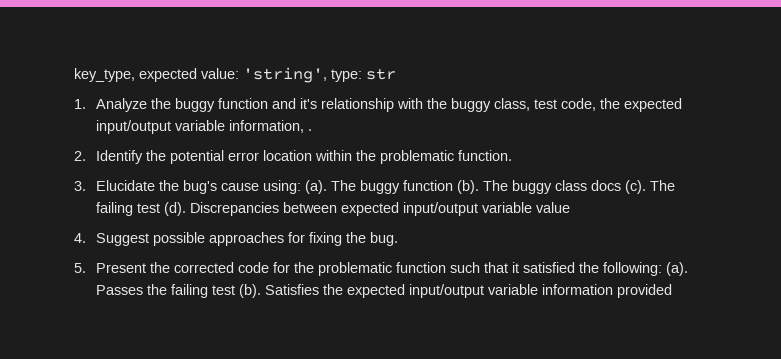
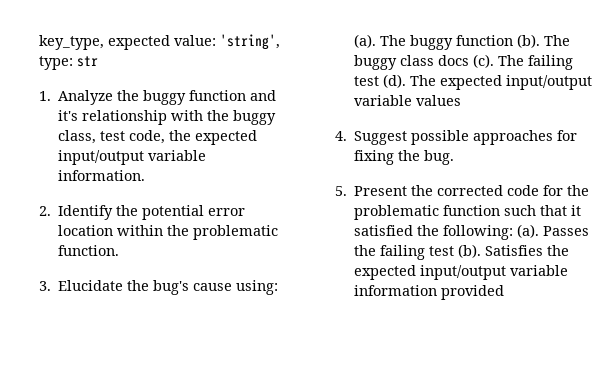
[228,120,312,133] information, . -> [58,170,146,181] information.
[189,202,570,216] Discrepancies between expected input/output variable value -> [410,75,593,90] [354,95,462,106] The expected input/output variable values

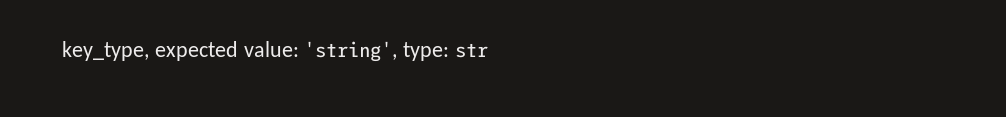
[39,90,277,105] [58,110,277,125] [58,130,258,145] [58,150,207,165] [58,170,146,181] [39,205,246,220] [58,225,279,240] [58,245,120,256] [39,280,279,295] [354,34,571,50] [354,54,574,70] [354,74,593,90] [354,95,462,106] [335,130,578,145] [354,150,455,165] [335,185,590,196] [354,205,582,220] [354,224,590,240] [354,244,570,260] [354,265,569,280] [354,285,505,300] // 1. Analyze the buggy function and it's relationship with the buggy class, test code, the expected input/output variable information. // 2. Identify the potential error location within the problematic function. // 3. Elucidate the bug's cause using: (a). The buggy function (b). The buggy class docs (c). The failing test (d). The expected input/output variable values // 4. Suggest possible approaches for fixing the bug. // 5. Present the corrected code for the problematic function such that it satisfied the following: (a). Passes the failing test (b). Satisfies the expected input/output variable information provided -> (489, 50) none

